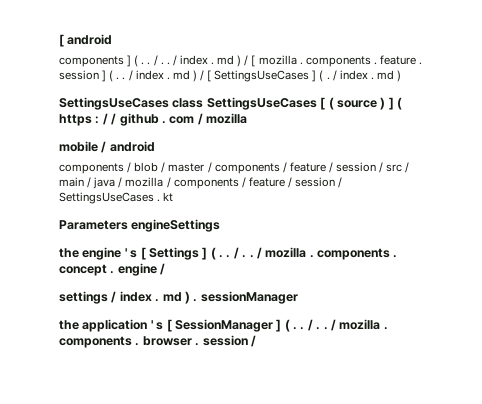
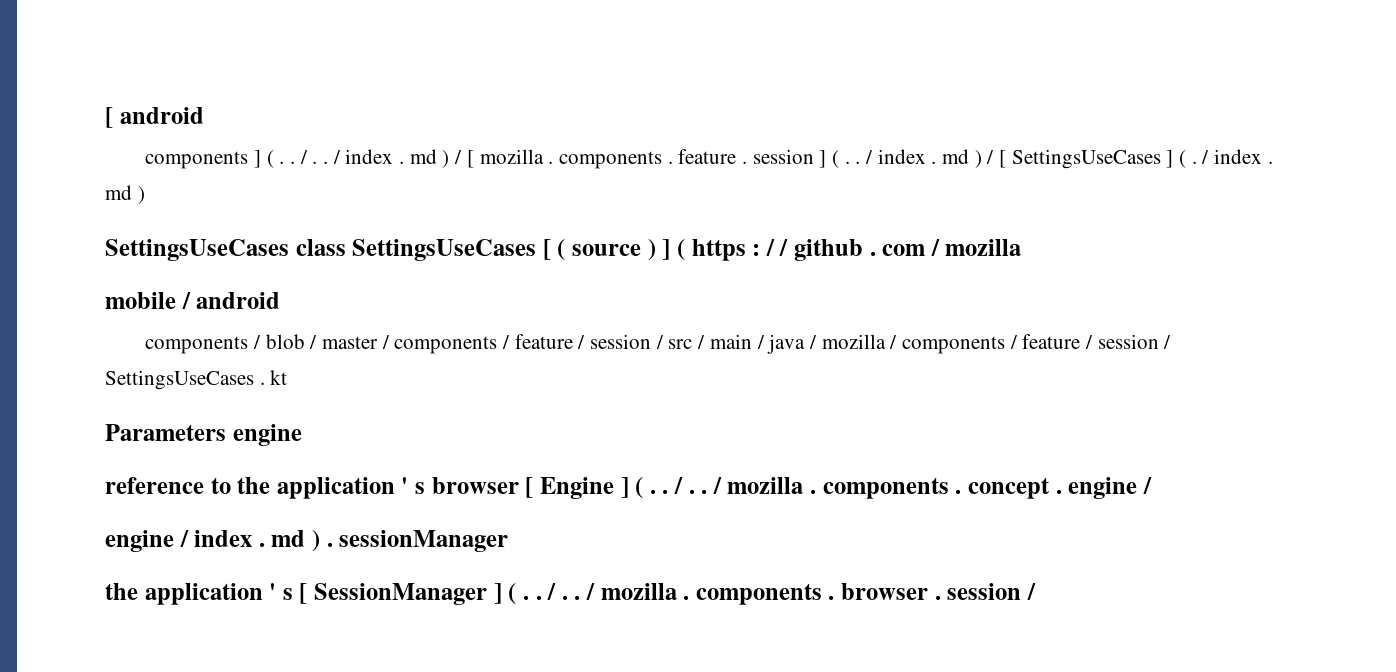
[131,219,221,232] [59,247,199,260] engineSettings // the engine ' s [ Settings -> [232,424,302,446] [105,477,614,499] engine // reference to the application ' s browser [ Engine
[59,291,108,304] settings -> [105,530,174,552] engine

